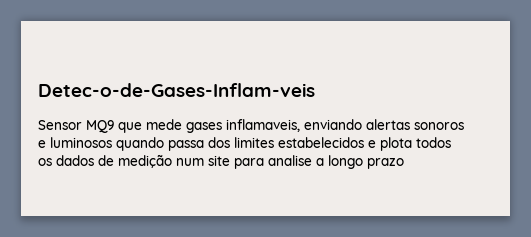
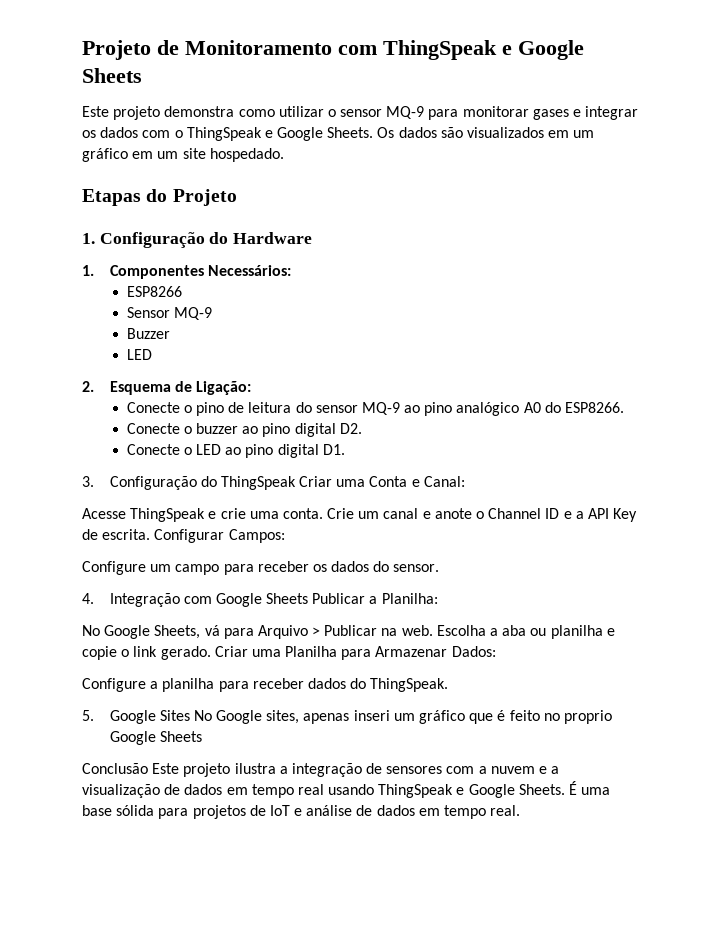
[38,83,315,97] [38,119,464,133] [38,137,451,151] [38,154,404,169] Detec-o-de-Gases-Inflam-veis // Sensor MQ9 que mede gases inflamaveis, enviando alertas sonoros e luminosos quando passa dos limites estabelecidos e plota todos os dados de medição num site para analise a longo prazo -> [82,40,584,60] [82,68,142,83] [82,106,639,120] [82,127,595,141] [82,148,284,162] [82,189,237,206] [82,232,313,248] [82,265,291,279] [126,286,182,297] [126,307,212,320] [126,328,170,339] [126,349,152,360] [82,381,251,395] [126,402,625,416] [126,423,362,437] [126,444,345,458] [82,476,465,490] [82,508,638,522] [82,529,285,543] [82,561,440,575] [82,593,438,607] [82,625,615,639] [82,646,496,660] [82,678,449,692] [82,710,612,724] [109,731,202,745] [82,763,560,777] [82,781,611,798] [82,805,521,819] Projeto de Monitoramento com ThingSpeak e Google Sheets // Este projeto demonstra como utilizar o sensor MQ-9 para monitorar gases e integrar os dados com o ThingSpeak e Google Sheets. Os dados são visualizados em um gráfico em um site hospedado. // Etapas do Projeto // 1. Configuração do Hardware // 1. Componentes Necessários: // ESP8266 // Sensor MQ-9 // Buzzer // LED // 2. Esquema de Ligação: // Conecte o pino de leitura do sensor MQ-9 ao pino analógico A0 do ESP8266. // Conecte o buzzer ao pino digital D2. // Conecte o LED ao pino digital D1. // 3. Configuração do ThingSpeak Criar uma Conta e Canal: // Acesse ThingSpeak e crie uma conta. Crie um canal e anote o Channel ID e a API Key de escrita. Configurar Campos: // Configure um campo para receber os dados do sensor. // 4. Integração com Google Sheets Publicar a Planilha: // No Google Sheets, vá para Arquivo > Publicar na web. Escolha a aba ou planilha e copie o link gerado. Criar uma Planilha para Armazenar Dados: // Configure a planilha para receber dados do ThingSpeak. // 5. Google Sites No Google sites, apenas inseri um gráfico que é feito no proprio Google Sheets // Conclusão Este projeto ilustra a integração de sensores com a nuvem e a visualização de dados em tempo real usando ThingSpeak e Google Sheets. É uma base sólida para projetos de IoT e análise de dados em tempo real.

